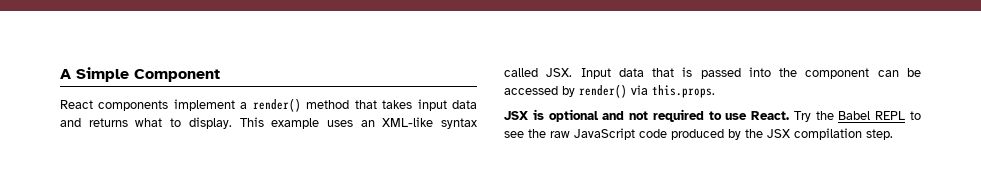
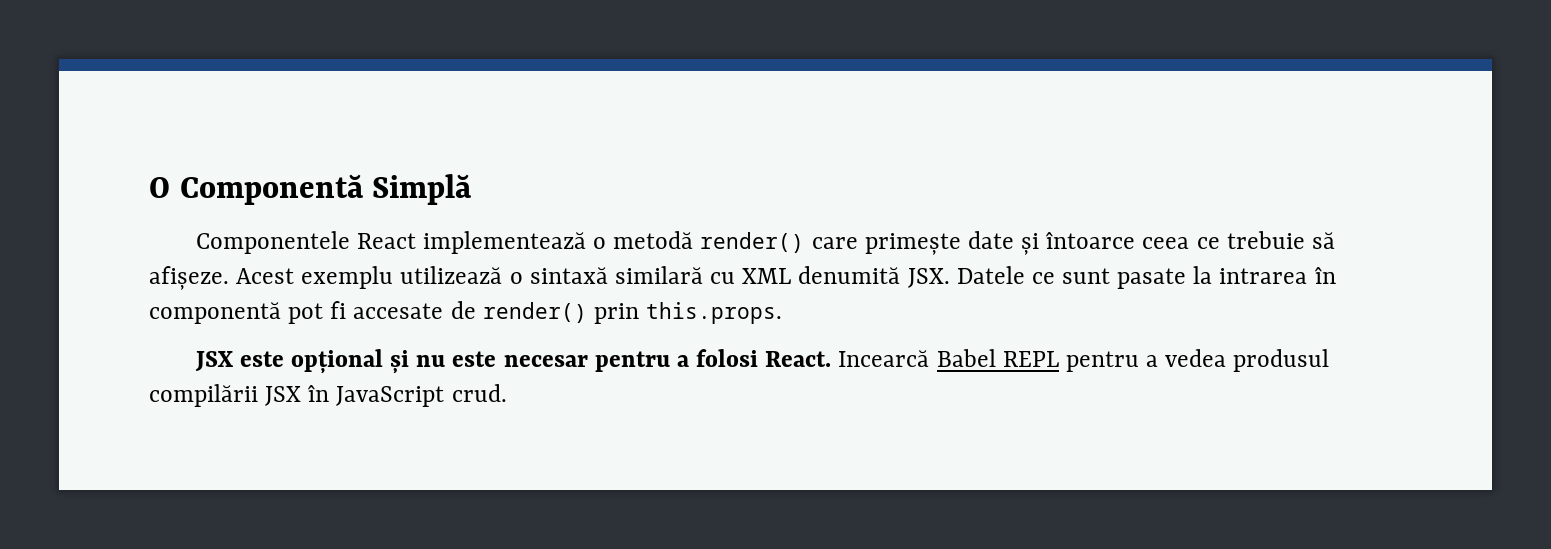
[60,67,220,82] [60,98,478,112] [60,117,477,129] [504,67,921,79] [504,84,715,98] [504,109,921,122] [504,128,893,140] A Simple Component // React components implement a render() method that takes input data and returns what to display. This example uses an XML-like syntax called JSX. Input data that is passed into the component can be accessed by render() via this.props. // JSX is optional and not required to use React. Try the Babel REPL to see the raw JavaScript code produced by the JSX compilation step. -> [149,174,472,205] [195,231,1335,255] [149,266,1336,290] [149,301,783,324] [194,349,1330,374] [149,384,507,407] O Componentă Simplă // Componentele React implementează o metodă render() care primește date și întoarce ceea ce trebuie să afișeze. Acest exemplu utilizează o sintaxă similară cu XML denumită JSX. Datele ce sunt pasate la intrarea în componentă pot fi accesate de render() prin this.props. // JSX este opțional și nu este necesar pentru a folosi React. Incearcă Babel REPL pentru a vedea produsul compilării JSX în JavaScript crud.

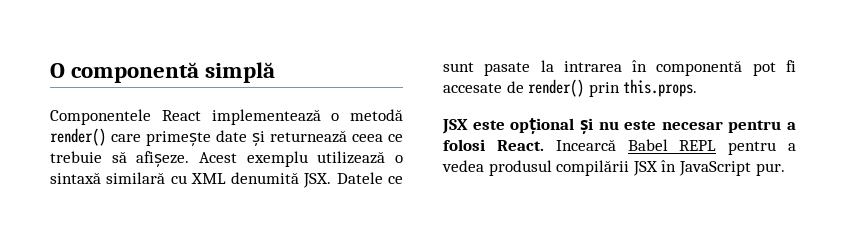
[179,174,472,205] Componentă Simplă -> [71,62,276,83] componentă simplă
[1046,232,1136,249] întoarce -> [270,130,347,143] returnează
[451,384,507,402] crud. -> [755,163,785,176] pur.

